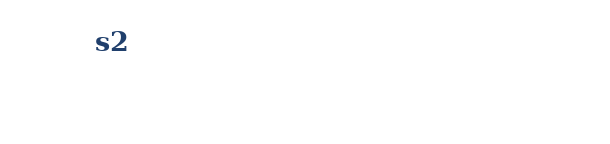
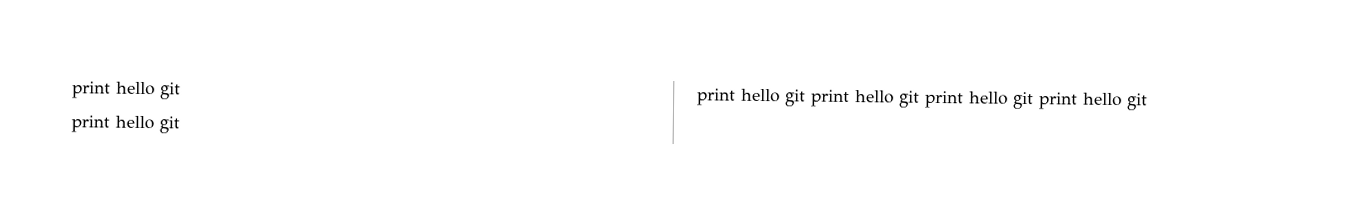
[95,31,129,51] s2 -> [72,81,181,100] [71,115,180,134] [697,88,1148,111] print hello git // print hello git // print hello git print hello git print hello git print hello git

